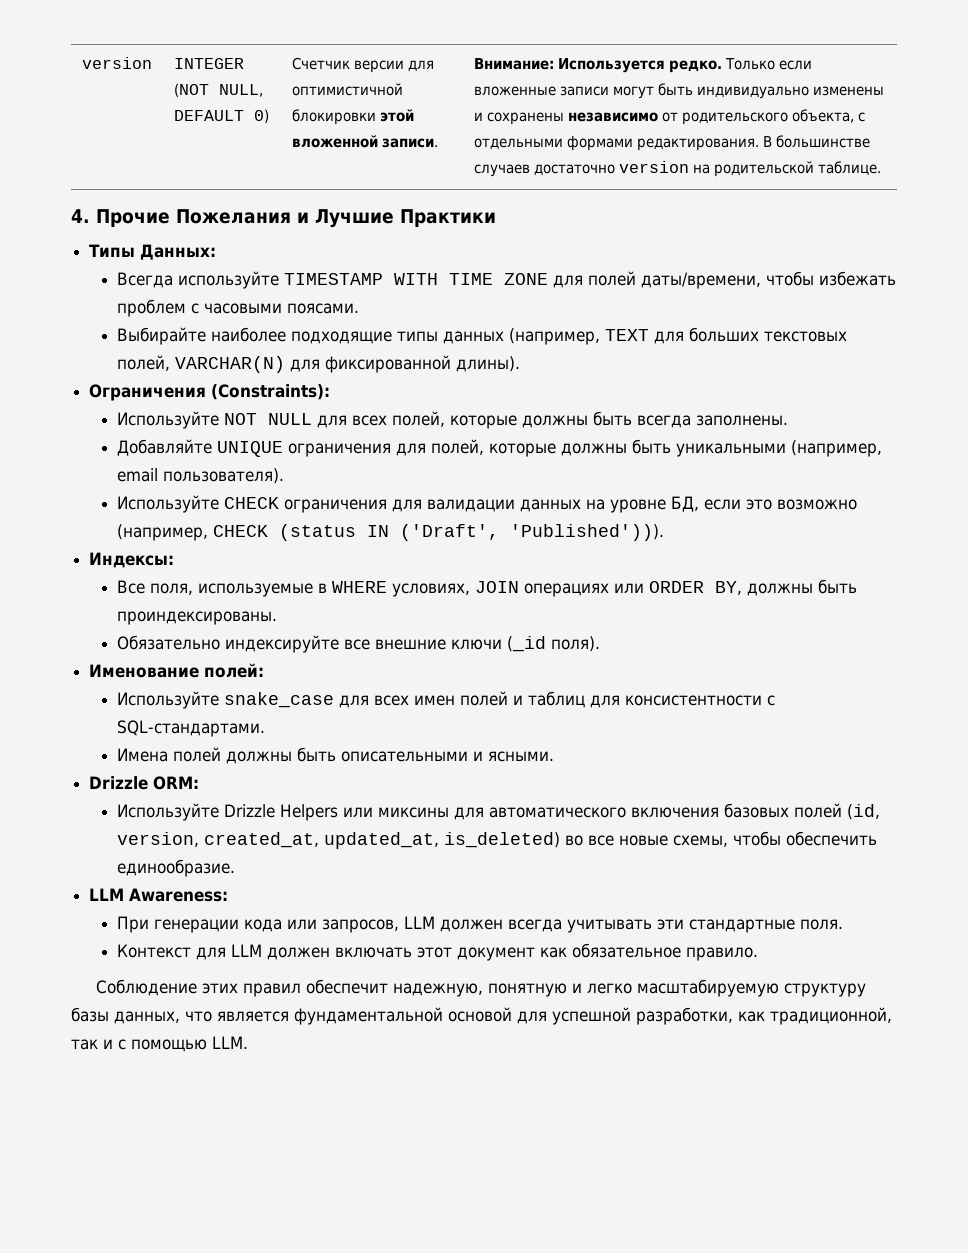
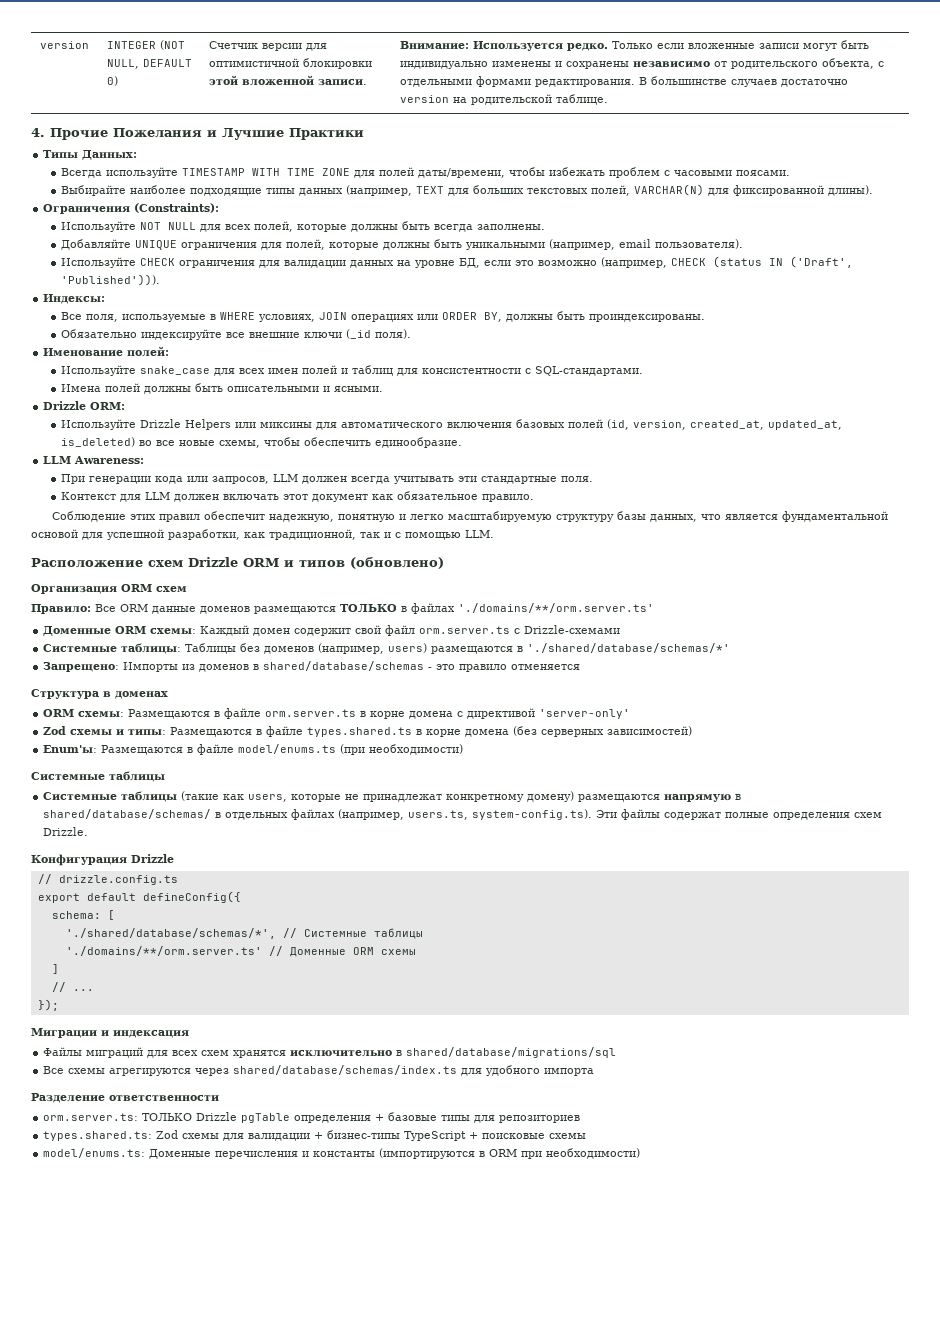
(248, 1042) none -> [31,556,444,569] [31,584,187,594] [31,603,654,614] [43,625,621,636] [43,643,731,654] [43,661,581,672] [31,689,168,699] [43,708,631,719] [43,726,693,737] [43,744,464,755] [31,771,165,782] [43,791,742,802] [43,809,883,820] [43,827,89,836] [31,854,174,866] [37,874,178,885] [37,891,241,903] [51,910,115,920] [65,928,423,939] [65,946,416,957] [51,964,59,974] [51,982,94,992] [37,999,59,1011] [31,1028,189,1038] [43,1047,617,1058] [43,1065,595,1076] [31,1093,219,1103] [43,1112,581,1123] [43,1130,587,1141] [43,1148,641,1159] // Расположение схем Drizzle ORM и типов (обновлено) // Организация ORM схем // Правило: Все ORM данные доменов размещаются ТОЛЬКО в файлах './domains/**/orm.server.ts' // Доменные ORM схемы: Каждый домен содержит свой файл orm.server.ts с Drizzle-схемами // Системные таблицы: Таблицы без доменов (например, users) размещаются в './shared/database/schemas/*' // Запрещено: Импорты из доменов в shared/database/schemas - это правило отменяется // Структура в доменах // ORM схемы: Размещаются в файле orm.server.ts в корне домена с директивой 'server-only' // Zod схемы и типы: Размещаются в файле types.shared.ts в корне домена (без серверных зависимостей) // Enum'ы: Размещаются в файле model/enums.ts (при необходимости) // Системные таблицы // Системные таблицы (такие как users, которые не принадлежат конкретному домену) размещаются напрямую в shared/database/schemas/ в отдельных файлах (например, users.ts, system-config.ts). Эти файлы содержат полные определения схем Drizzle. // Конфигурация Drizzle // // drizzle.config.ts // export default defineConfig({ // schema: [ // './shared/database/schemas/*', // Системные таблицы // './domains/**/orm.server.ts' // Доменные ORM схемы // ] // // ... // }); // Миграции и индексация // Файлы миграций для всех схем хранятся исключительно в shared/database/migrations/sql // Все схемы агрегируются через shared/database/schemas/index.ts для удобного импорта // Разделение ответственности // orm.server.ts: ТОЛЬКО Drizzle pgTable определения + базовые типы для репозиториев // types.shared.ts: Zod схемы для валидации + бизнес-типы TypeScript + поисковые схемы // model/enums.ts: Доменные перечисления и константы (импортируются в ORM при необходимости)

